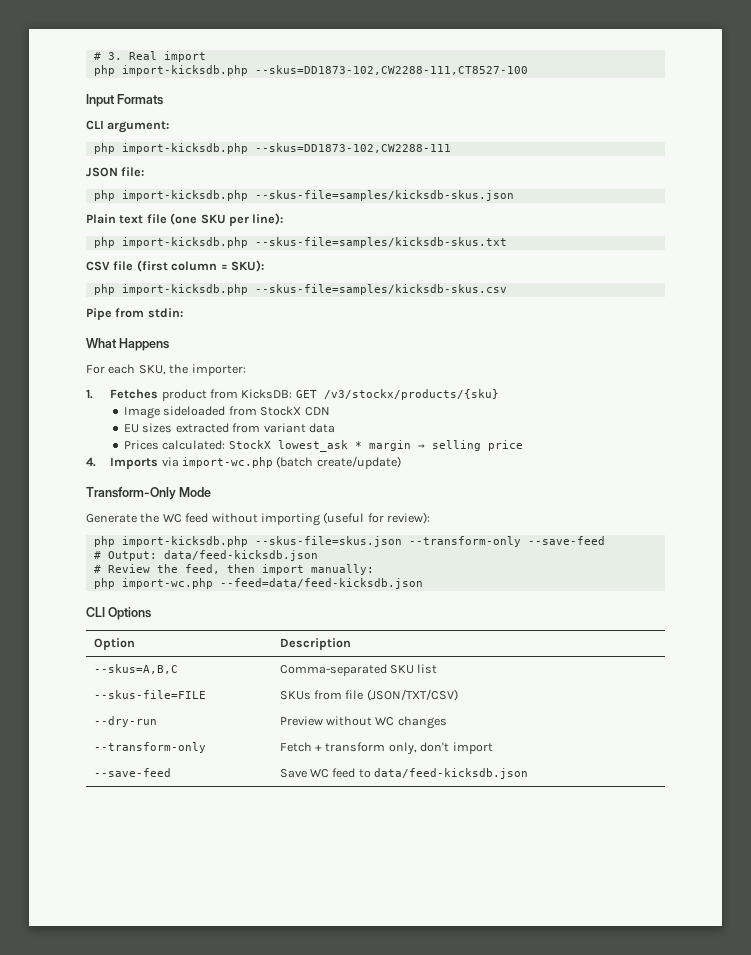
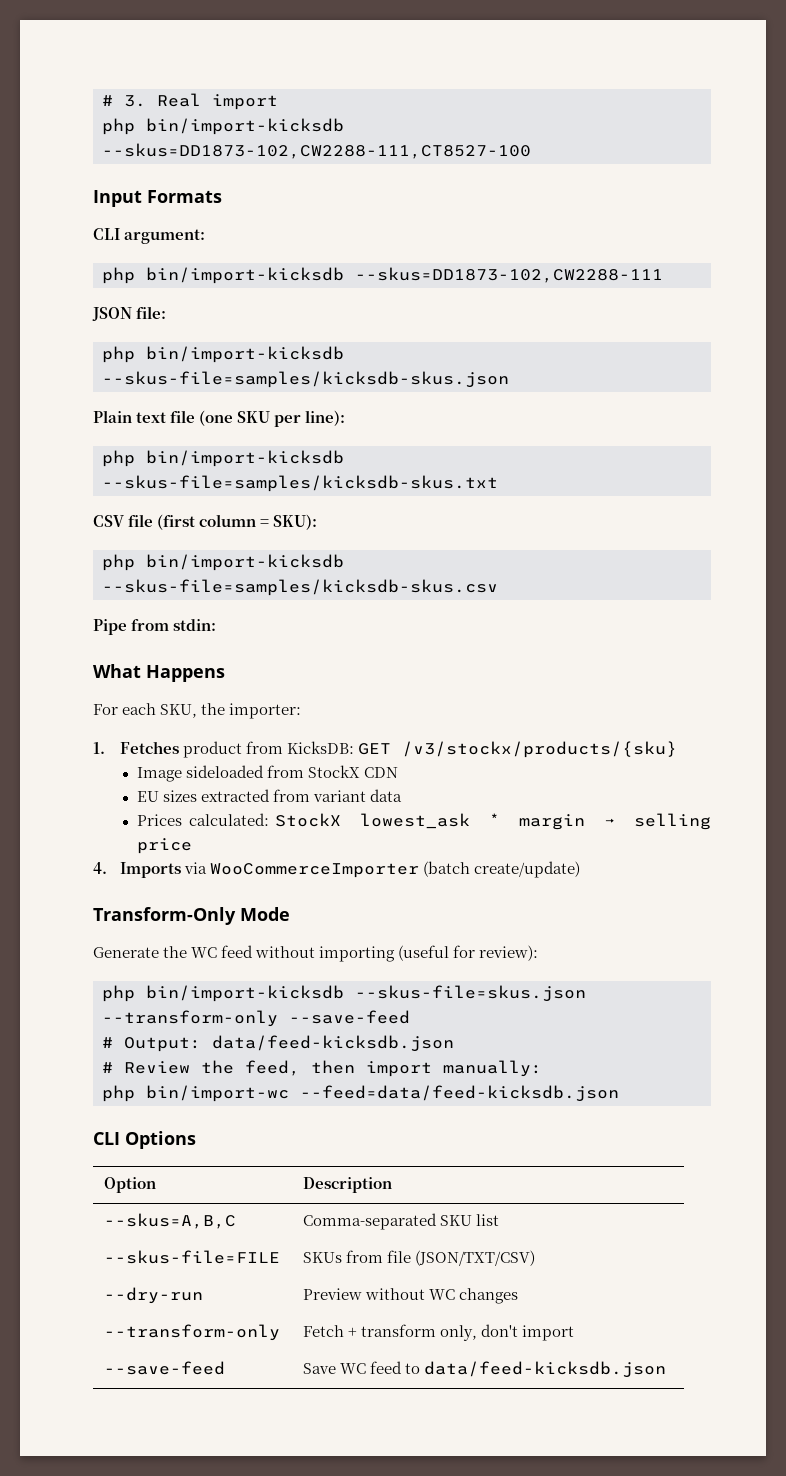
[121,65,248,76] import-kicksdb.php -> [146,118,344,135] bin/import-kicksdb
[121,143,248,154] import-kicksdb.php -> [146,267,344,284] bin/import-kicksdb
[121,190,248,201] import-kicksdb.php -> [146,346,344,363] bin/import-kicksdb
[121,237,248,248] import-kicksdb.php -> [146,450,344,467] bin/import-kicksdb
[121,284,248,295] import-kicksdb.php -> [146,554,344,571] bin/import-kicksdb
[182,457,274,468] import-wc.php -> [210,863,420,878] WooCommerceImporter
[121,536,248,547] import-kicksdb.php -> [146,985,344,1002] bin/import-kicksdb
[121,578,213,589] import-wc.php -> [146,1085,289,1102] bin/import-wc

